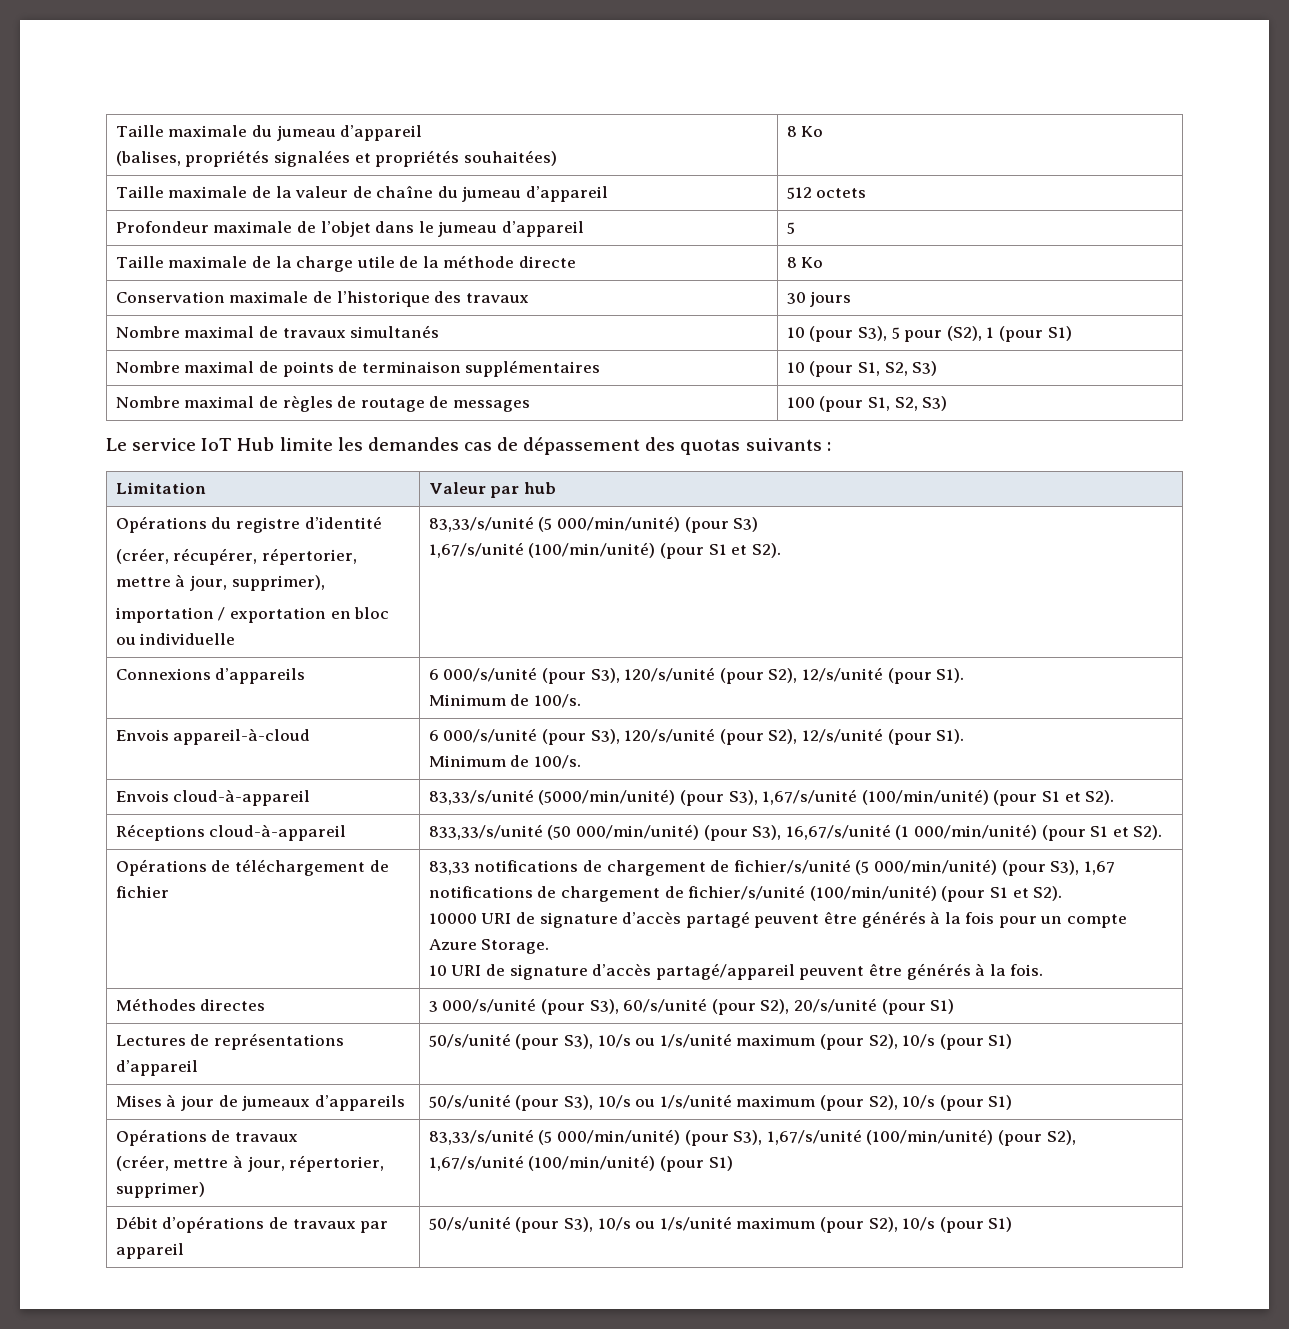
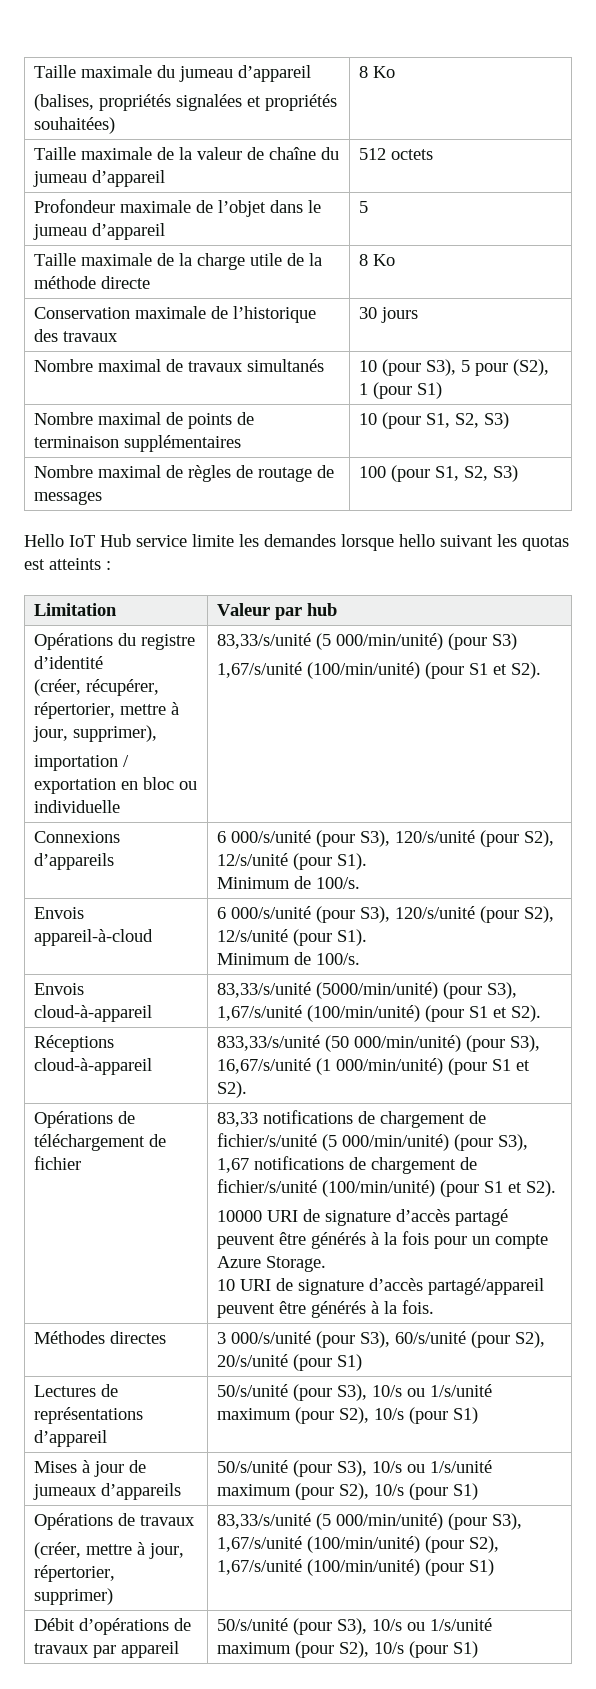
[106,438,197,451] Le service -> [24,534,64,547] Hello
(275, 444) none -> [136,535,187,547] service
[463,437,822,455] cas de dépassement des quotas suivants -> [341,534,569,551] [24,558,101,570] lorsque hello suivant les quotas est atteints

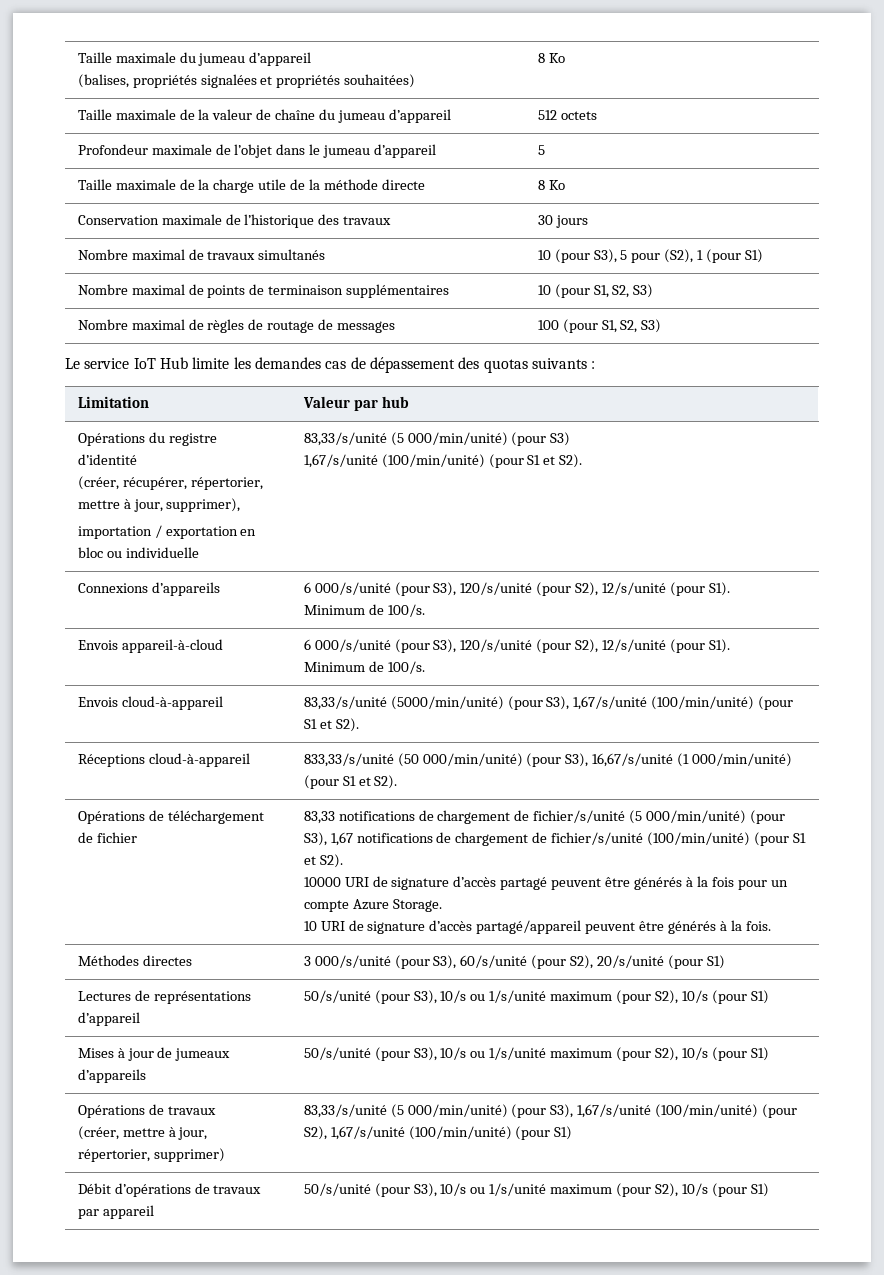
[24,534,64,547] Hello -> [65,358,130,369] Le service
[136,535,187,547] service -> (188, 363) none
[341,534,569,551] [24,558,101,570] lorsque hello suivant les quotas est atteints -> [325,357,587,373] cas de dépassement des quotas suivants

